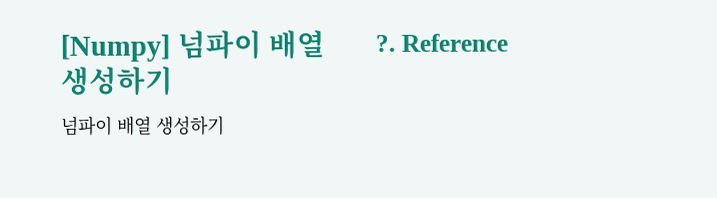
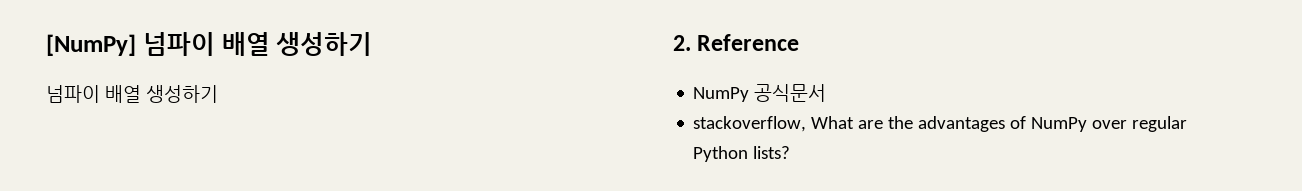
[60,34,170,62] [Numpy] -> [46,34,136,56] [NumPy]
[375,34,395,52] ?. -> [673,35,691,51] 2.
(508, 42) none -> [693,84,827,102] [693,116,1188,132] [693,146,791,162] // NumPy 공식문서 // stackoverflow, What are the advantages of NumPy over regular Python lists?

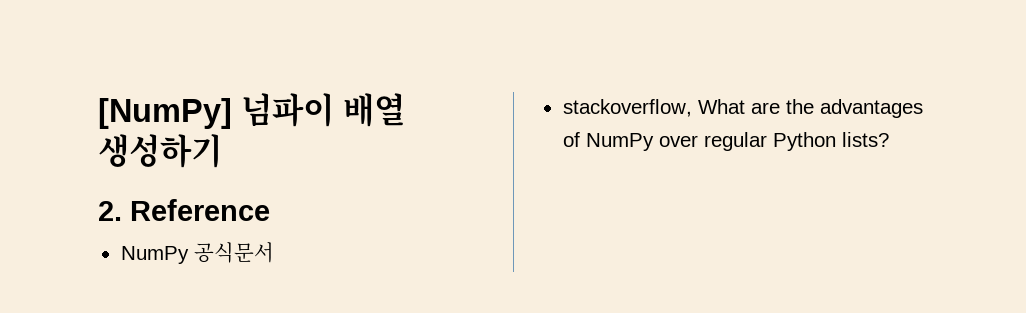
[46,85,218,103] // 넘파이 배열 생성하기 -> (222, 151) none

